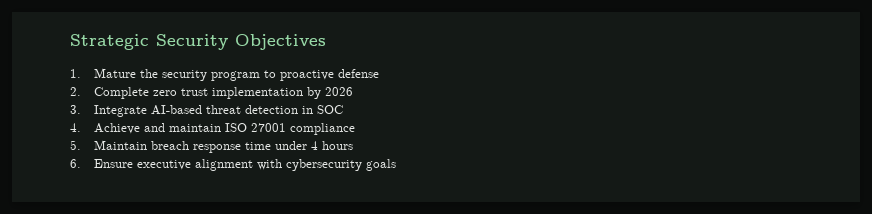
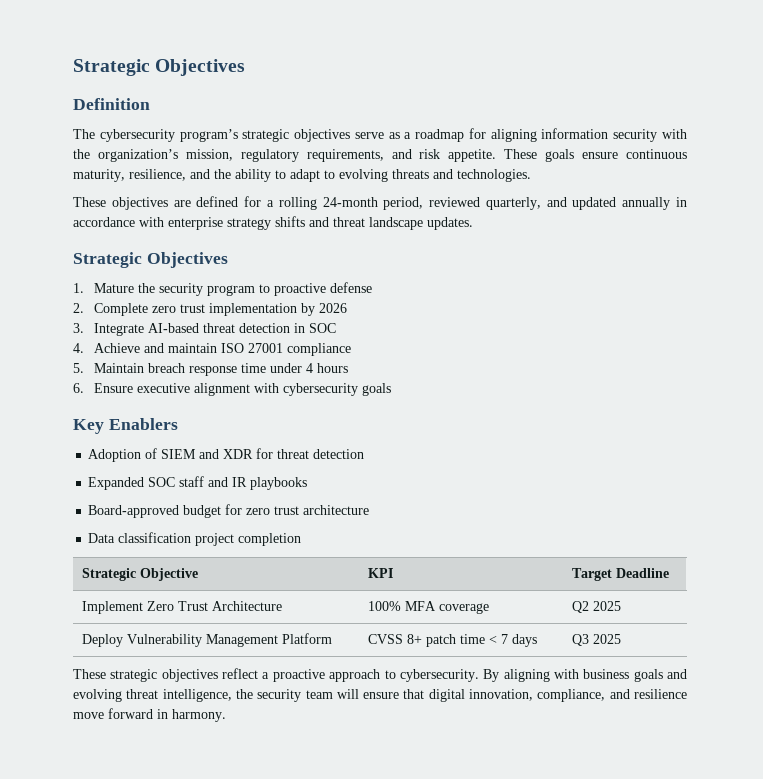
[70,34,228,50] Strategic Security -> [73,59,246,76] [73,98,150,110] [73,128,687,142] [73,149,688,162] [73,169,531,182] [73,196,687,210] [73,216,473,230] [73,252,142,268] Strategic Objectives // Definition // The cybersecurity program’s strategic objectives serve as a roadmap for aligning information security with the organization’s mission, regulatory requirements, and risk appetite. These goals ensure continuous maturity, resilience, and the ability to adapt to evolving threats and technologies. // These objectives are defined for a rolling 24-month period, reviewed quarterly, and updated annually in accordance with enterprise strategy shifts and threat landscape updates. // Strategic
(397, 165) none -> [73,418,178,434] [88,448,365,462] [88,476,308,490] [88,504,370,518] [88,532,302,546] [81,568,198,581] [367,568,393,578] [571,568,669,581] [81,601,282,614] [367,601,489,614] [571,601,621,613] [81,633,332,647] [367,634,537,647] [571,634,621,646] [73,668,687,682] [73,689,687,702] [73,708,226,722] // Key Enablers // Adoption of SIEM and XDR for threat detection // Expanded SOC staff and IR playbooks // Board-approved budget for zero trust architecture // Data classification project completion // Strategic Objective | KPI | Target Deadline // Implement Zero Trust Architecture | 100% MFA coverage | Q2 2025 // Deploy Vulnerability Management Platform | CVSS 8+ patch time < 7 days | Q3 2025 // These strategic objectives reflect a proactive approach to cybersecurity. By aligning with business goals and evolving threat intelligence, the security team will ensure that digital innovation, compliance, and resilience move forward in harmony.

